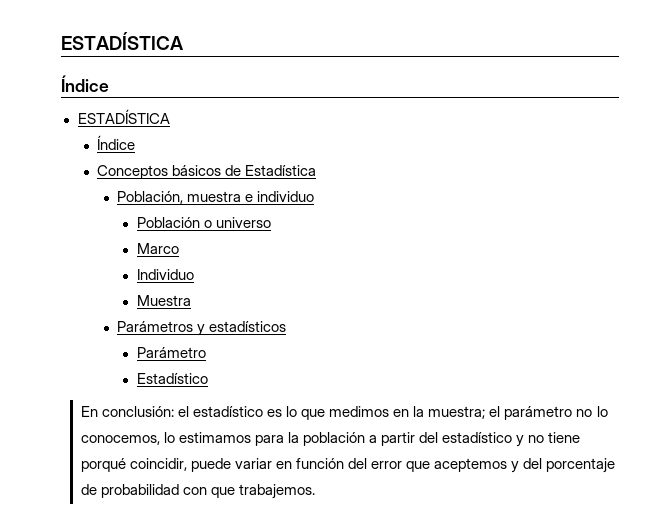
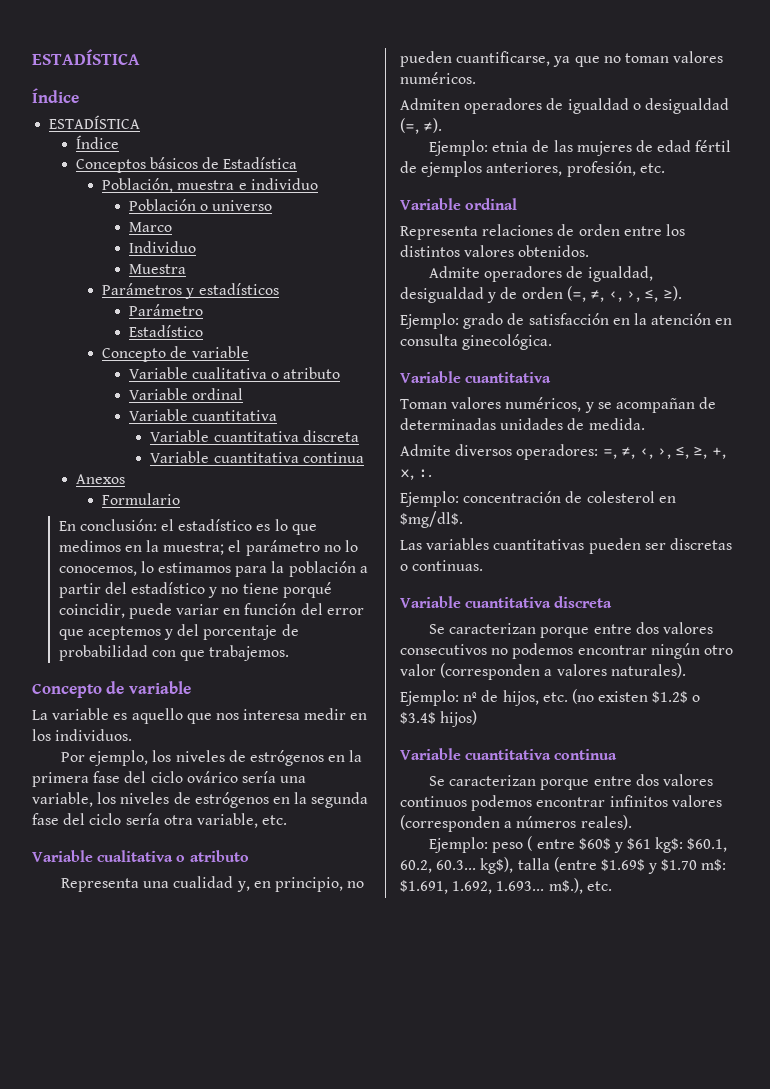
(208, 378) none -> [102,346,249,362] [128,367,341,379] [128,388,243,400] [128,409,277,421] [150,430,359,442] [150,451,364,463] [75,474,125,484] [102,493,181,505] // Concepto de variable // Variable cualitativa o atributo // Variable ordinal // Variable cuantitativa // Variable cuantitativa discreta // Variable cuantitativa continua // Anexos // Formulario
(316, 491) none -> [32,681,191,698] [32,708,368,724] [32,729,133,741] [60,750,363,766] [32,771,307,787] [32,792,369,808] [32,813,288,828] [32,850,249,862] [60,876,365,892] [400,51,724,67] [400,72,476,84] [400,98,729,114] [400,118,443,134] [428,140,732,156] [400,161,665,177] [400,198,518,210] [400,224,685,240] [400,245,590,257] [428,266,653,282] [400,286,682,303] [400,313,733,329] [400,334,553,350] [400,371,552,383] [400,397,717,413] [400,418,645,430] [400,444,726,460] [400,469,433,480] [400,491,676,507] [400,511,463,528] [400,538,732,554] [400,560,484,571] [400,596,613,608] [428,622,713,638] [400,643,733,659] [400,663,686,680] [400,689,701,706] [400,710,478,727] [400,748,618,760] [428,774,713,790] [400,795,722,811] [400,815,632,832] [428,836,728,853] [400,857,727,874] [400,878,612,894] // Concepto de variable // La variable es aquello que nos interesa medir en los individuos. // Por ejemplo, los niveles de estrógenos en la primera fase del ciclo ovárico sería una variable, los niveles de estrógenos en la segunda fase del ciclo sería otra variable, etc. // Variable cualitativa o atributo // Representa una cualidad y, en principio, no pueden cuantificarse, ya que no toman valores numéricos. // Admiten operadores de igualdad o desigualdad (=, ≠). // Ejemplo: etnia de las mujeres de edad fértil de ejemplos anteriores, profesión, etc. // Variable ordinal // Representa relaciones de orden entre los distintos valores obtenidos. // Admite operadores de igualdad, desigualdad y de orden (=, ≠, ‹, ›, ≤, ≥). // Ejemplo: grado de satisfacción en la atención en consulta ginecológica. // Variable cuantitativa // Toman valores numéricos, y se acompañan de determinadas unidades de medida. // Admite diversos operadores: =, ≠, ‹, ›, ≤, ≥, +, x, :. // Ejemplo: concentración de colesterol en $mg/dl$. // Las variables cuantitativas pueden ser discretas o continuas. // Variable cuantitativa discreta // Se caracterizan porque entre dos valores consecutivos no podemos encontrar ningún otro valor (corresponden a valores naturales). // Ejemplo: nº de hijos, etc. (no existen $1.2$ o $3.4$ hijos) // Variable cuantitativa continua // Se caracterizan porque entre dos valores continuos podemos encontrar infinitos valores (corresponden a números reales). // Ejemplo: peso ( entre $60$ y $61 kg$: $60.1, 60.2, 60.3... kg$), talla (entre $1.69$ y $1.70 m$: $1.691, 1.692, 1.693... m$.), etc.

